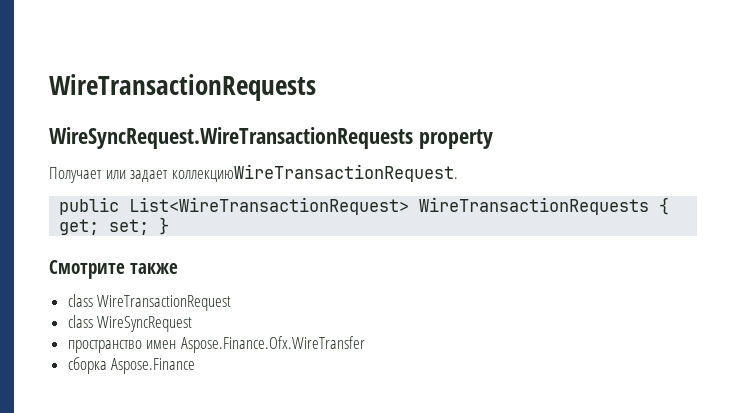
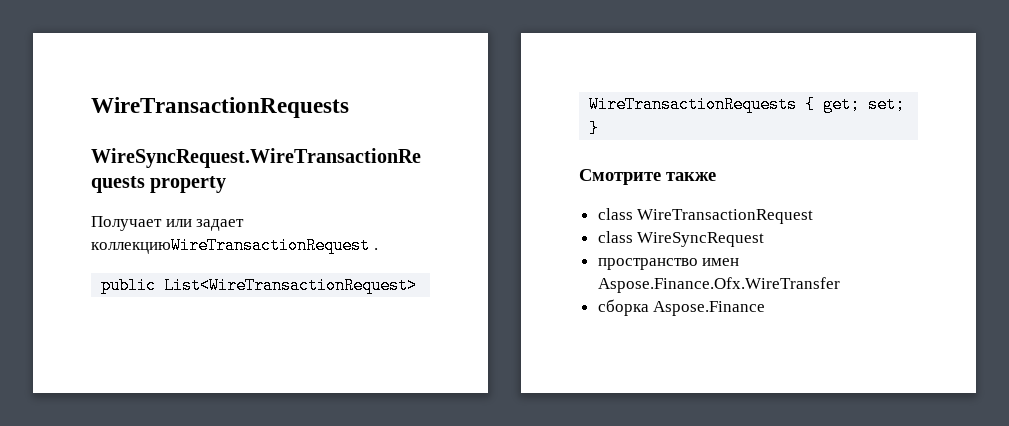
[171,164,458,182] коллекциюWireTransactionRequest. -> [91,237,378,254] коллекциюWireTransactionRequest .

